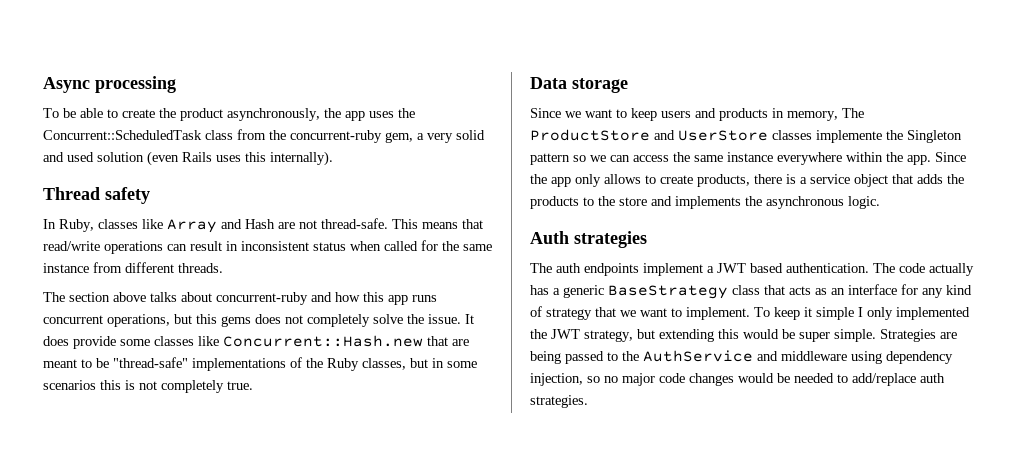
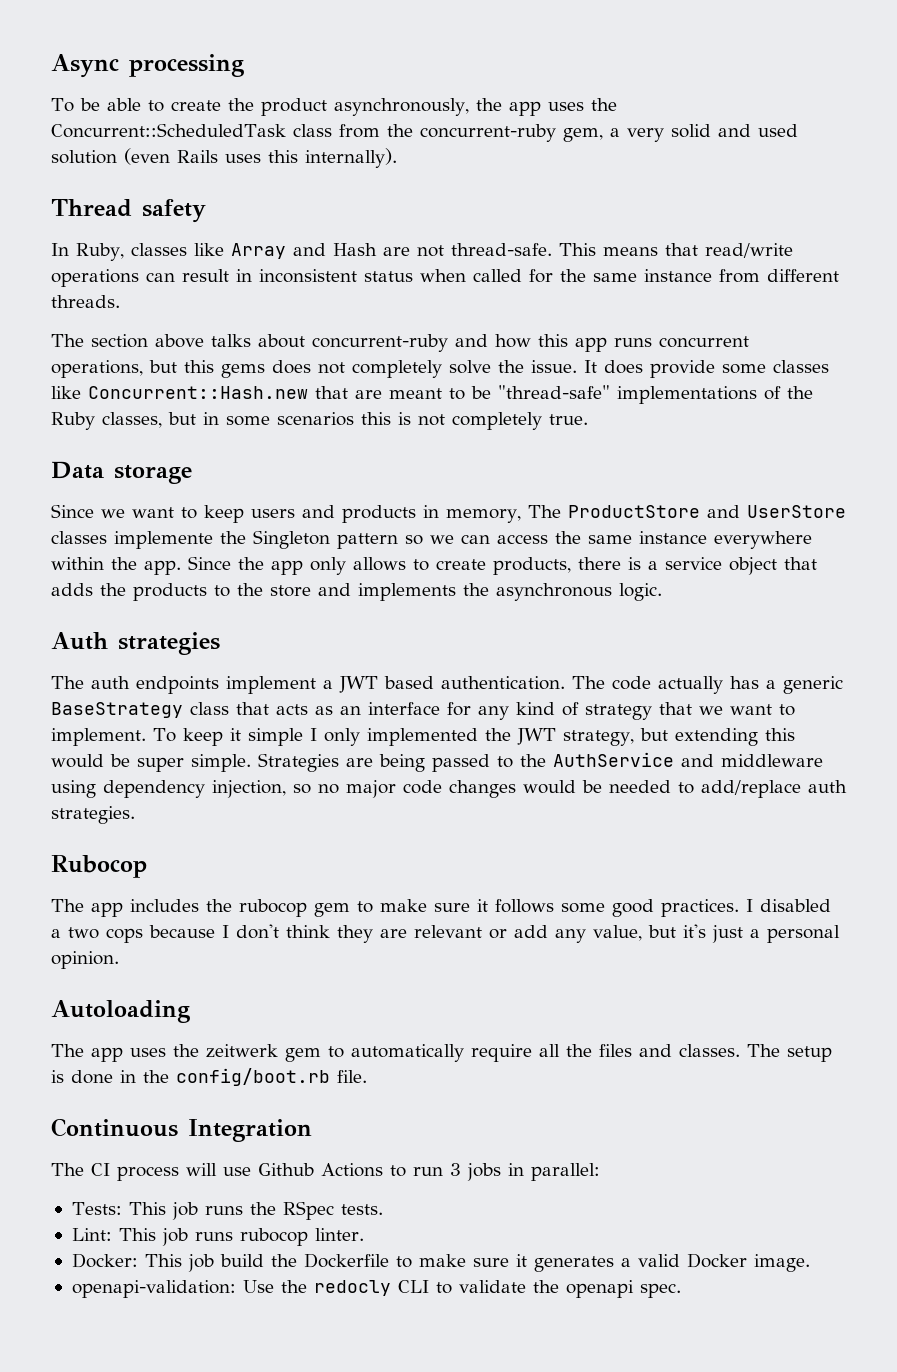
(588, 401) none -> [51,855,147,878] [51,899,831,917] [51,924,840,943] [51,951,119,969] [51,1000,190,1023] [51,1044,832,1062] [51,1068,367,1086] [51,1118,312,1142] [51,1163,600,1181] [71,1201,383,1220] [71,1228,364,1246] [71,1253,810,1272] [71,1280,681,1298] // Rubocop // The app includes the rubocop gem to make sure it follows some good practices. I disabled a two cops because I don't think they are relevant or add any value, but it's just a personal opinion. // Autoloading // The app uses the zeitwerk gem to automatically require all the files and classes. The setup is done in the config/boot.rb file. // Continuous Integration // The CI process will use Github Actions to run 3 jobs in parallel: // Tests: This job runs the RSpec tests. // Lint: This job runs rubocop linter. // Docker: This job build the Dockerfile to make sure it generates a valid Docker image. // openapi-validation: Use the redocly CLI to validate the openapi spec.

